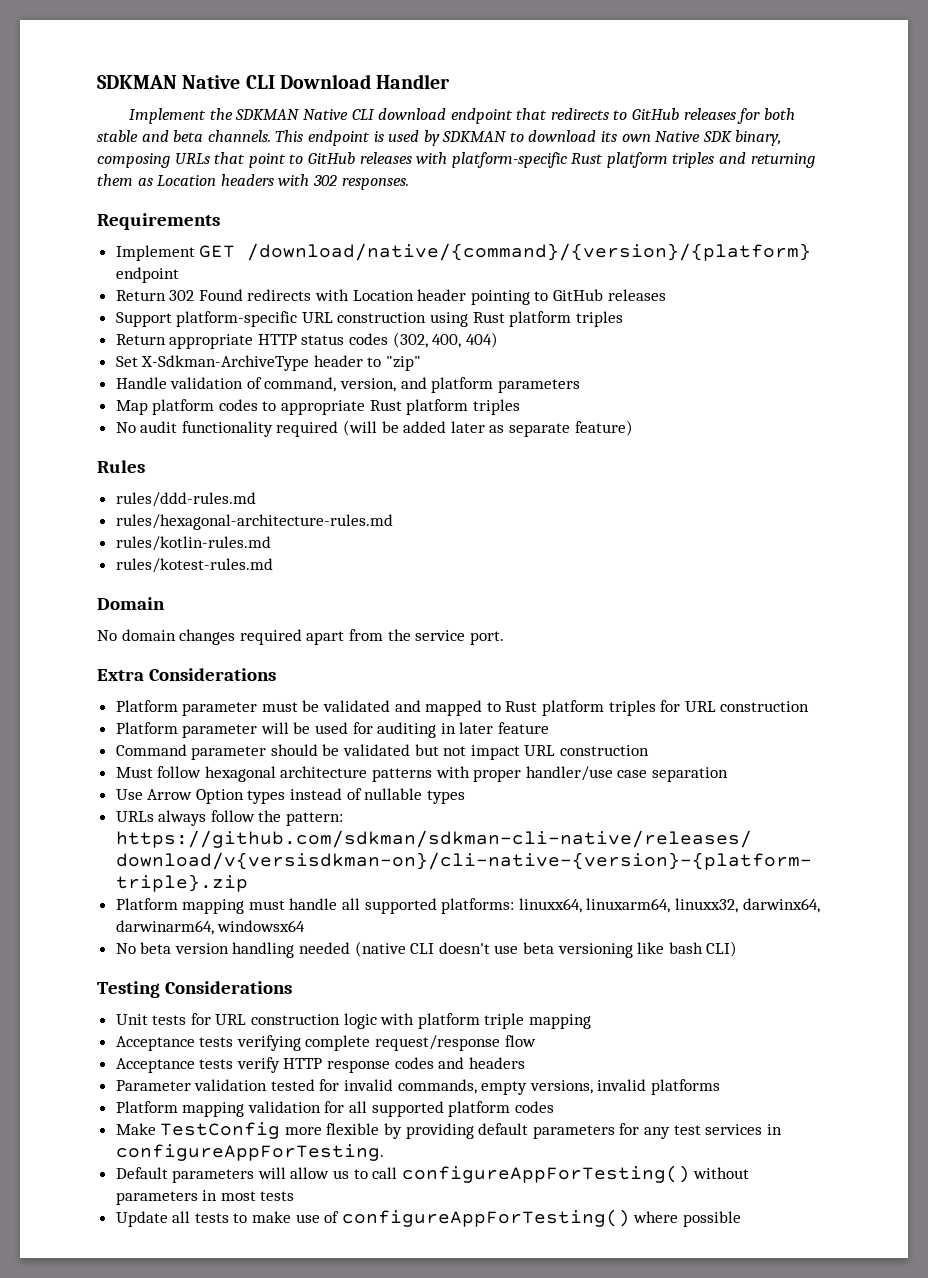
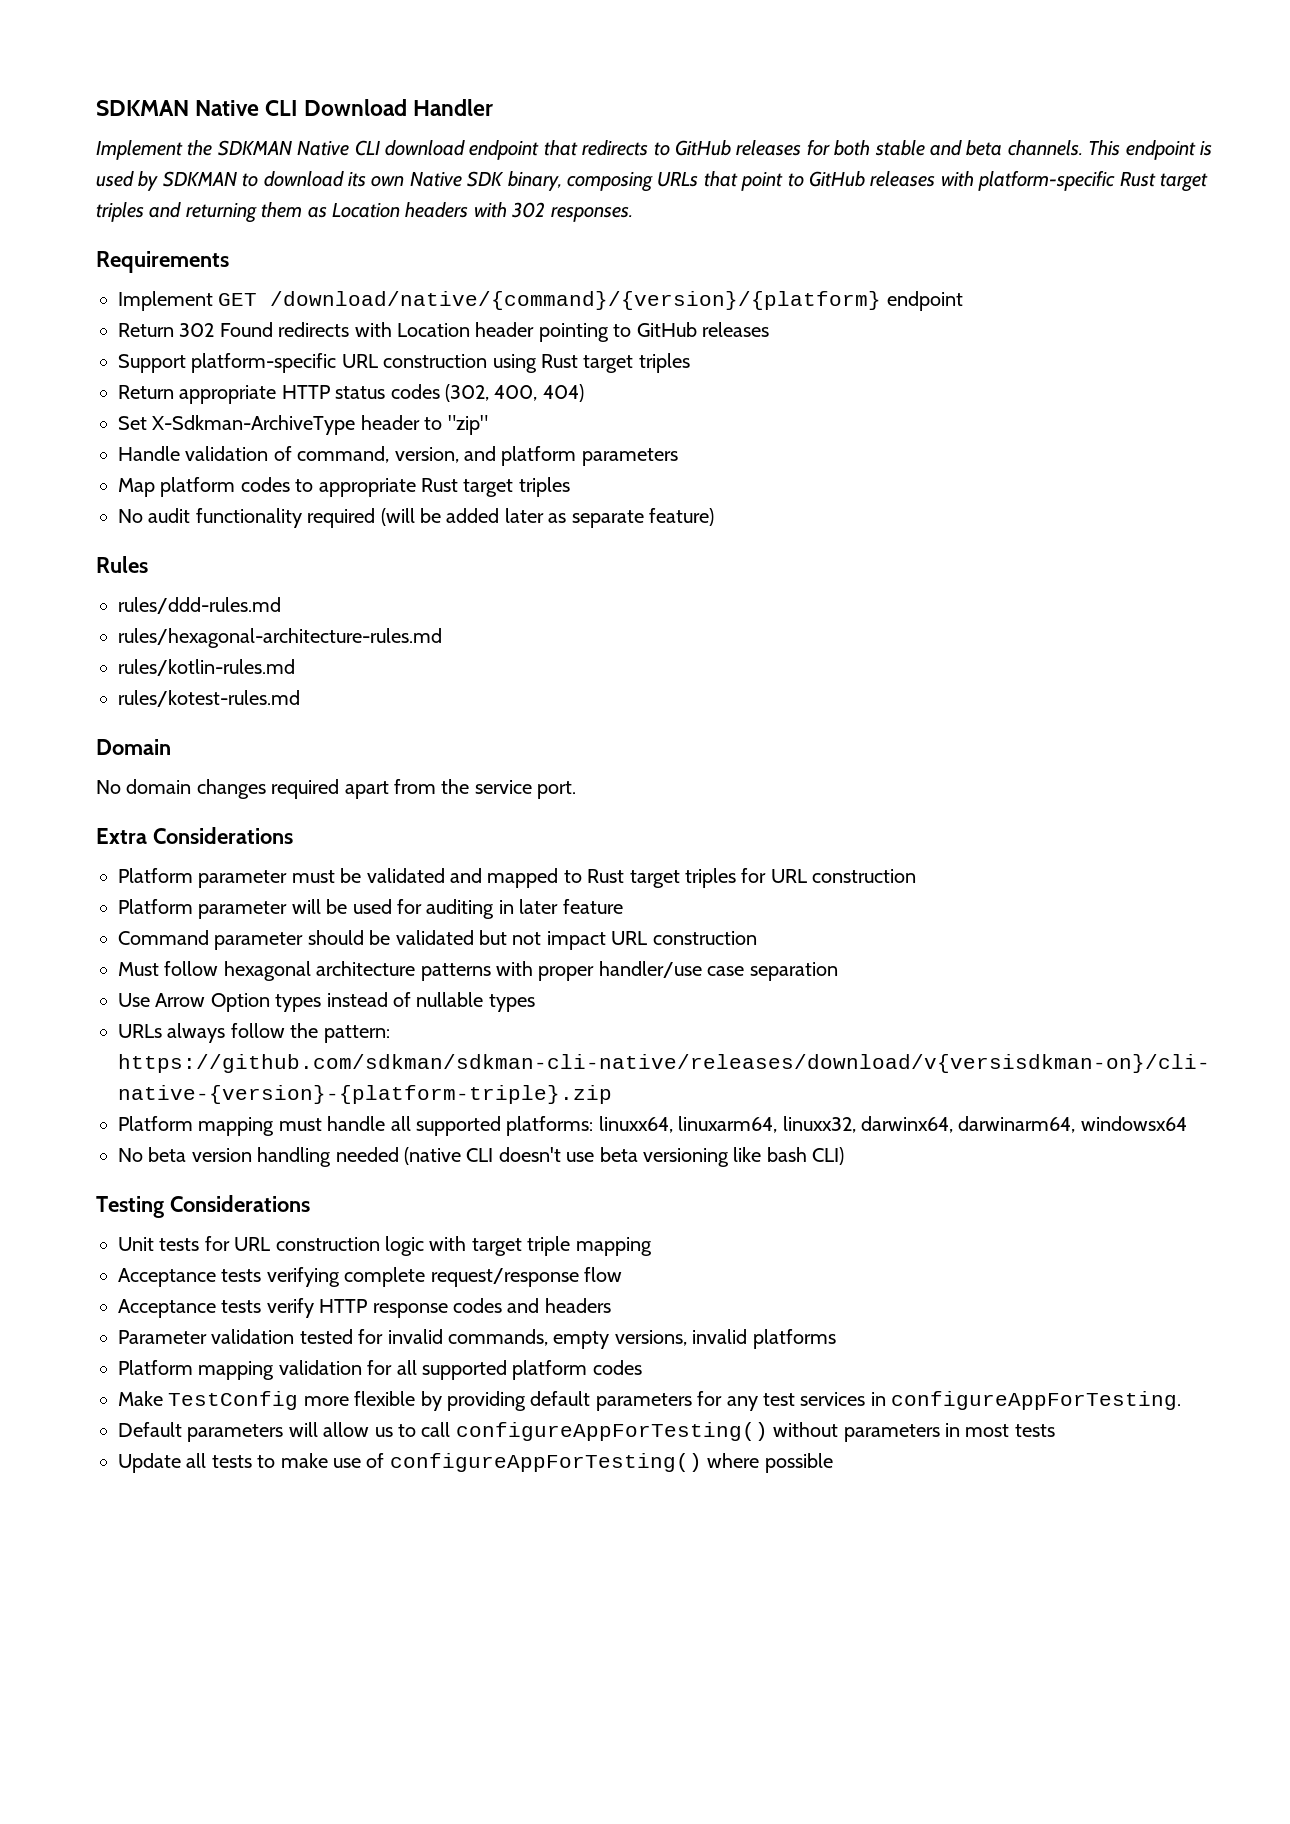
[606,152,668,168] platform -> [1159,173,1208,192] target
[509,311,572,327] platform -> [583,355,634,373] target
[406,399,469,415] platform -> [463,479,514,497] target
[542,700,605,716] platform -> [629,870,680,888] target
[417,1013,480,1029] platform -> [471,1238,522,1256] target

